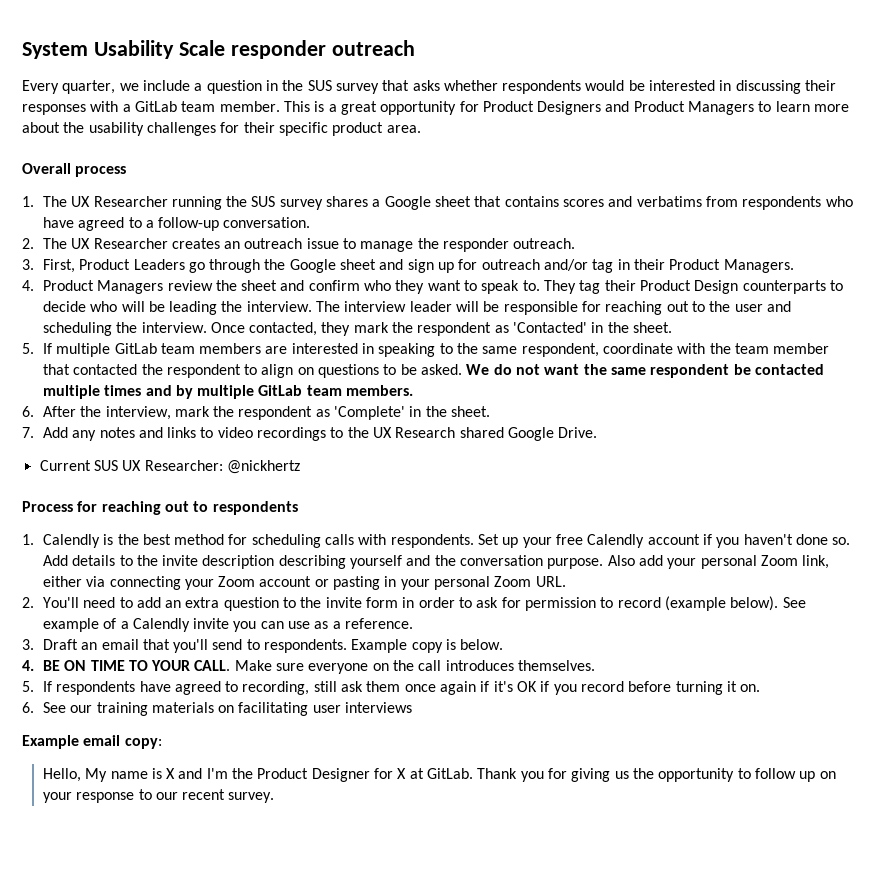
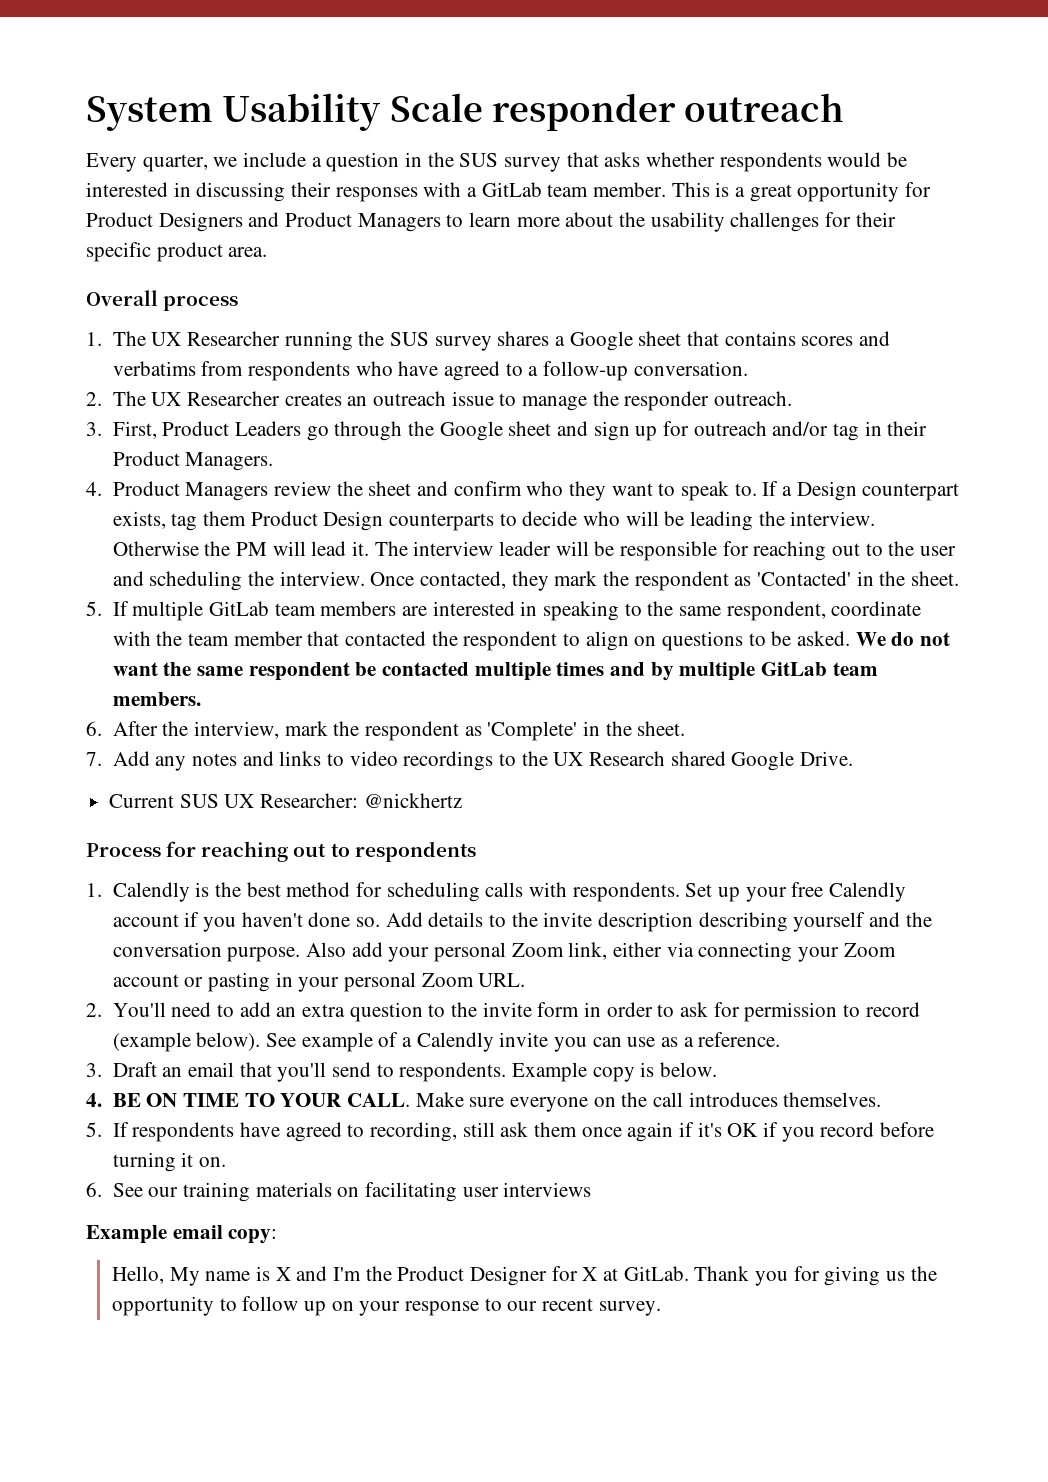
[544,280,636,294] They tag their -> [762,481,960,501] [112,511,246,531] If a Design counterpart exists, tag them
(312, 306) none -> [112,541,369,556] Otherwise the PM will lead it.

